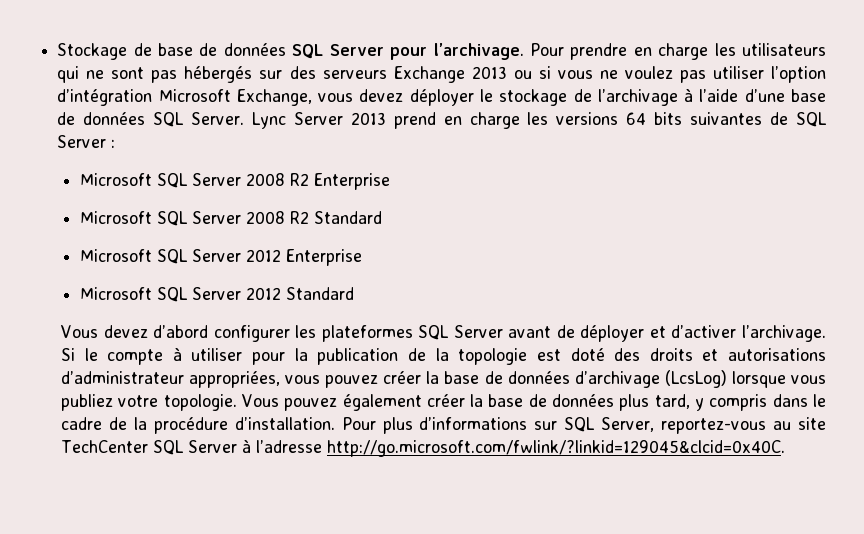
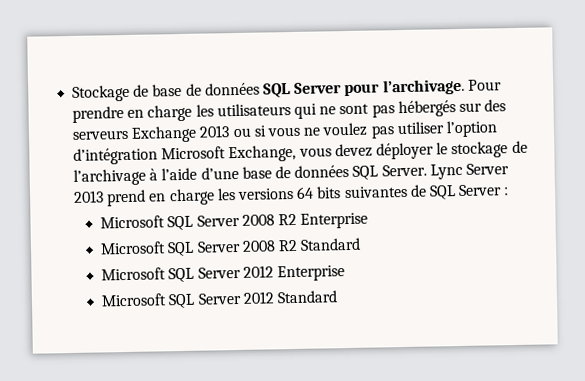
[60,325,827,342] [60,347,826,365] [60,370,827,388] [60,394,826,411] [60,417,827,434] [60,439,785,457] // Vous devez d’abord configurer les plateformes SQL Server avant de déployer et d’activer l’archivage. Si le compte à utiliser pour la publication de la topologie est doté des droits et autorisations d’administrateur appropriées, vous pouvez créer la base de données d’archivage (LcsLog) lorsque vous publiez votre topologie. Vous pouvez également créer la base de données plus tard, y compris dans le cadre de la procédure d’installation. Pour plus d’informations sur SQL Server, reportez-vous au site TechCenter SQL Server à l’adresse http://go.microsoft.com/fwlink/?linkid=129045&clcid=0x40C. -> (339, 297) none

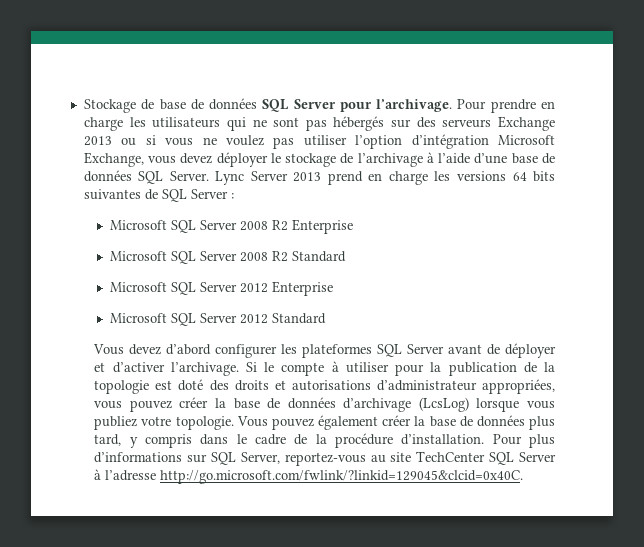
(339, 297) none -> [93,343,556,358] [94,361,555,376] [94,379,555,394] [94,397,555,412] [94,415,556,430] [94,433,556,448] [94,451,556,466] [94,469,524,484] // Vous devez d’abord configurer les plateformes SQL Server avant de déployer et d’activer l’archivage. Si le compte à utiliser pour la publication de la topologie est doté des droits et autorisations d’administrateur appropriées, vous pouvez créer la base de données d’archivage (LcsLog) lorsque vous publiez votre topologie. Vous pouvez également créer la base de données plus tard, y compris dans le cadre de la procédure d’installation. Pour plus d’informations sur SQL Server, reportez-vous au site TechCenter SQL Server à l’adresse http://go.microsoft.com/fwlink/?linkid=129045&clcid=0x40C.

